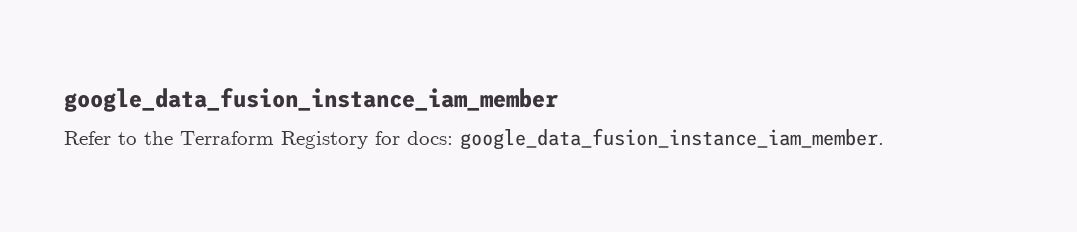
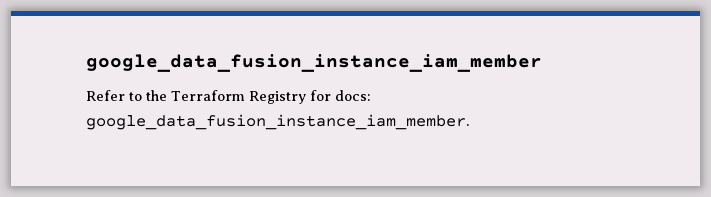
[281,131,368,149] Registory -> [248,91,306,104] Registry

